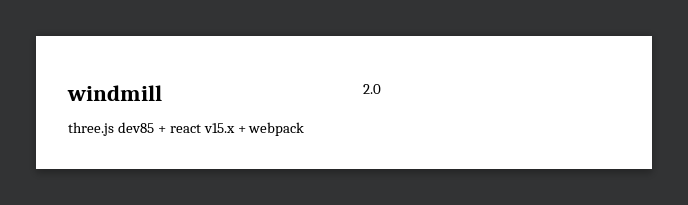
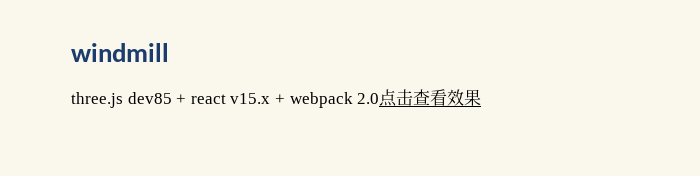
(381, 89) none -> [379,89,482,107] 点击查看效果

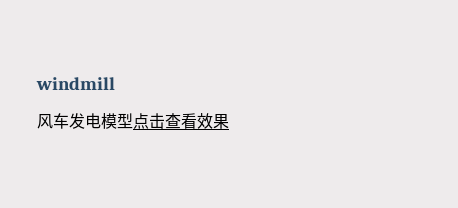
[71,92,380,108] three.js dev85 + react v15.x + webpack 2.0 -> [37,113,133,129] 风车发电模型

